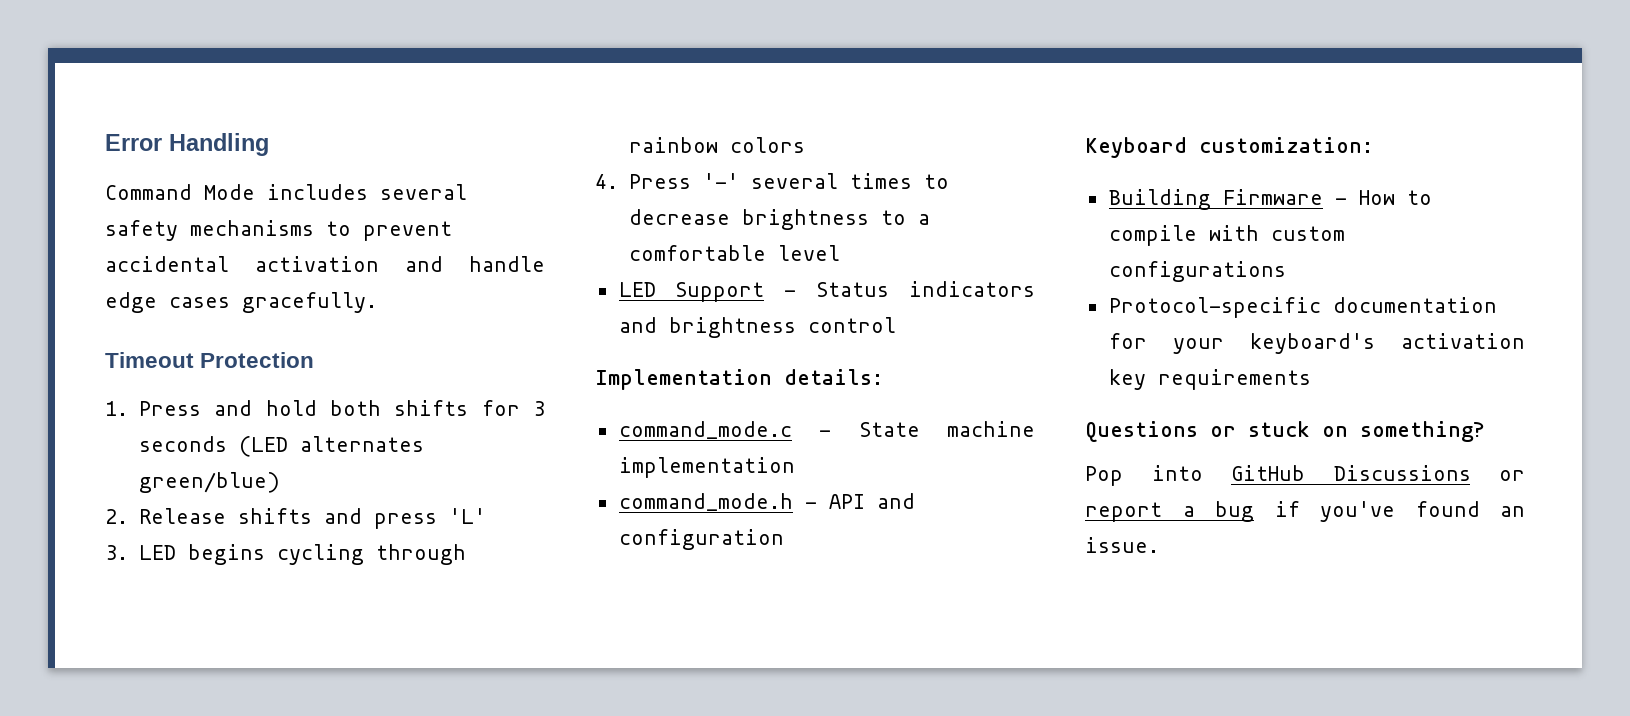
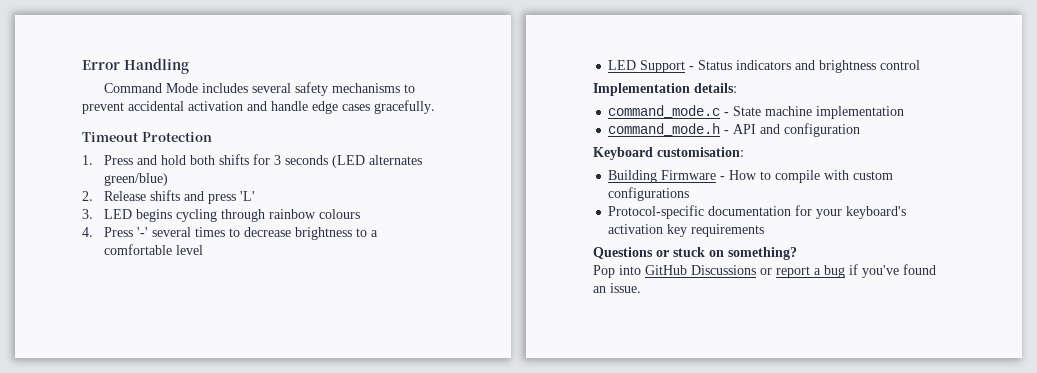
[729,137,805,153] colors -> [318,209,360,219] colours
[1199,137,1373,153] customization: -> [657,147,744,157] customisation:

